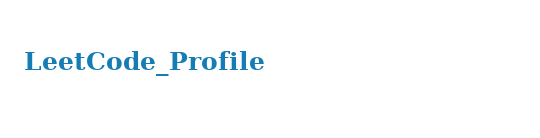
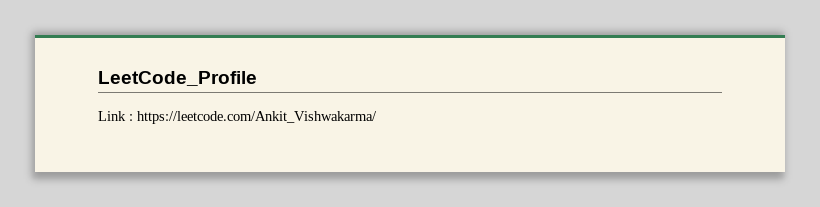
(265, 63) none -> [98,111,377,124] // Link : https://leetcode.com/Ankit_Vishwakarma/

